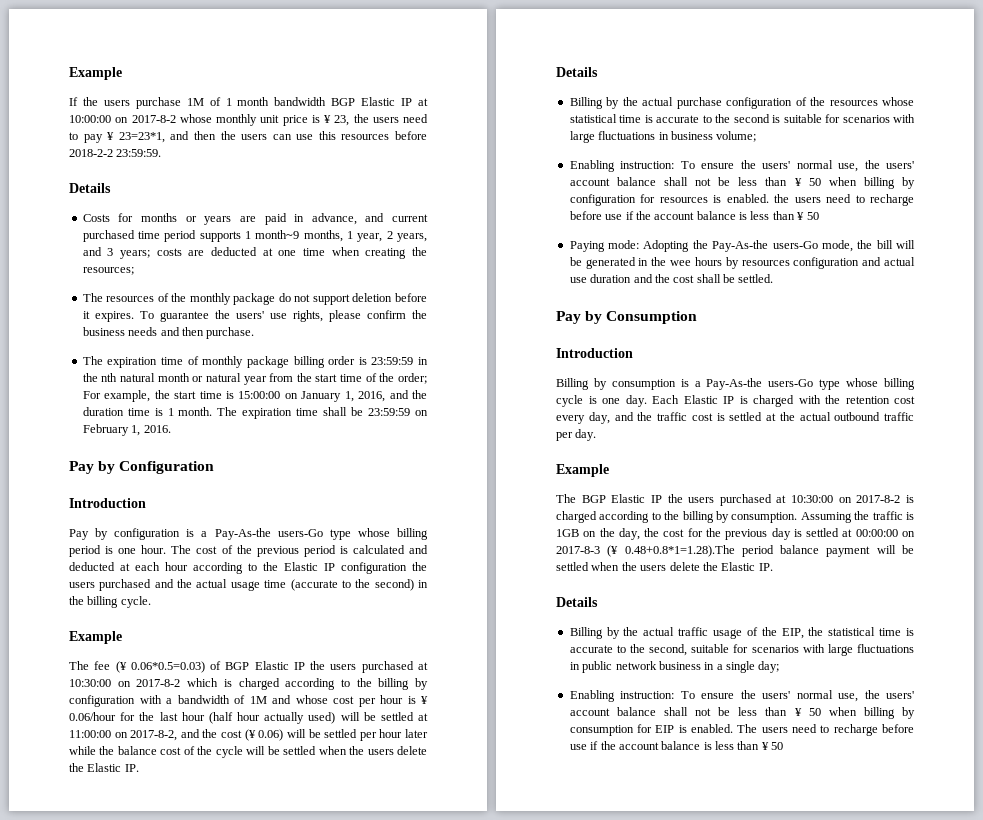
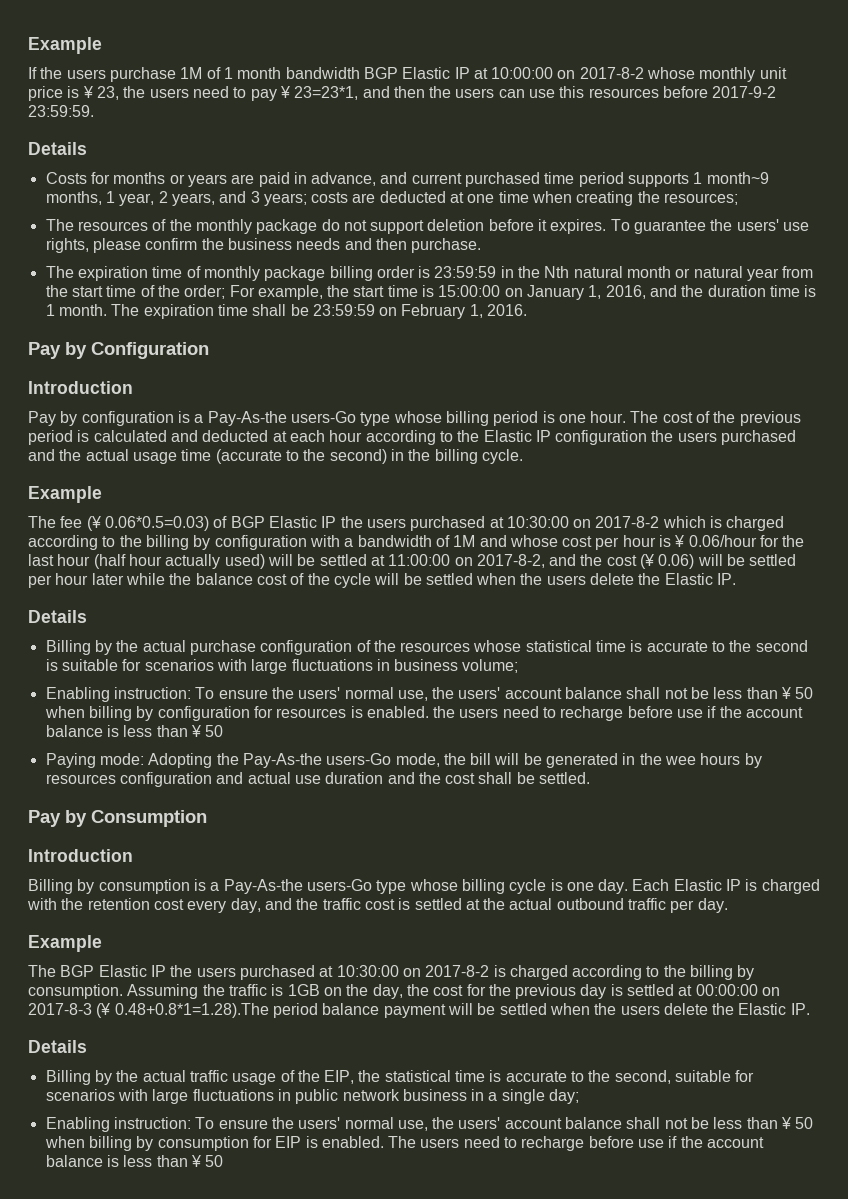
[69,149,113,157] 2018-2-2 -> [712,86,777,98] 2017-9-2
[101,373,118,382] nth -> [544,266,570,278] Nth

